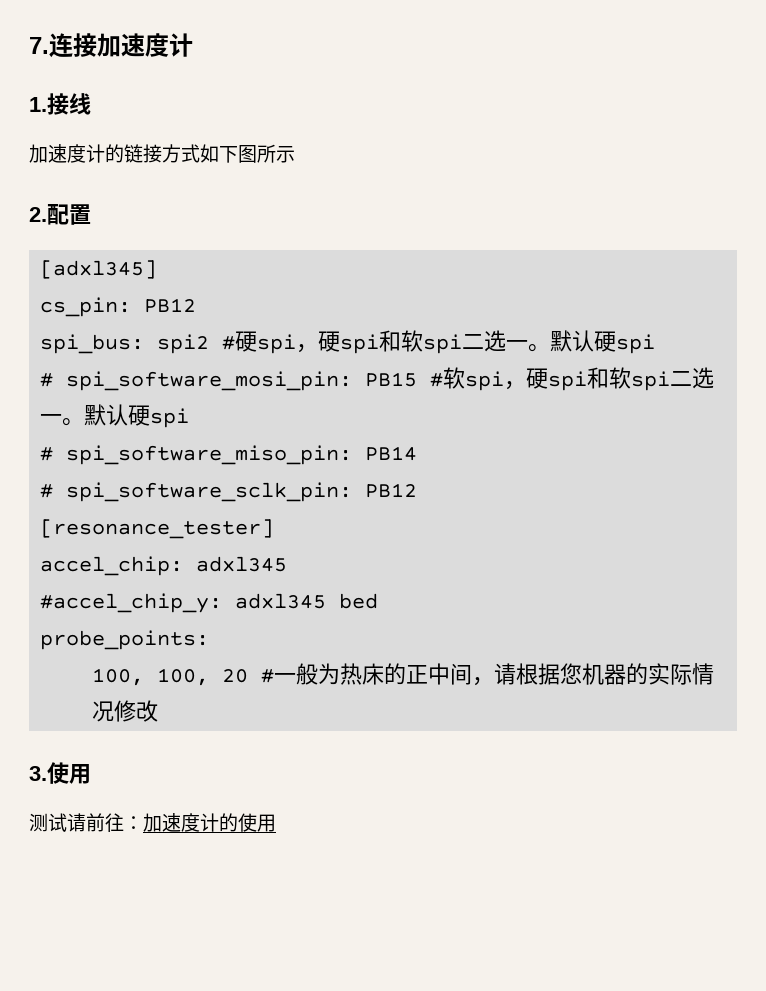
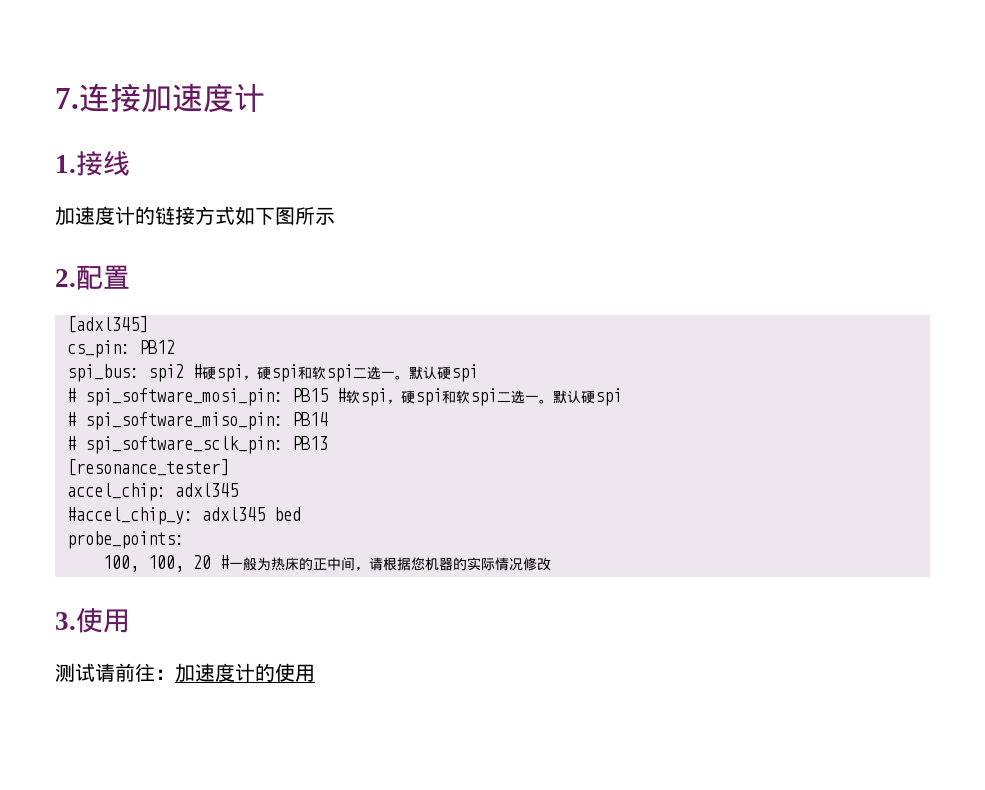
[365,483,418,498] PB12 -> [292,436,328,450] PB13

